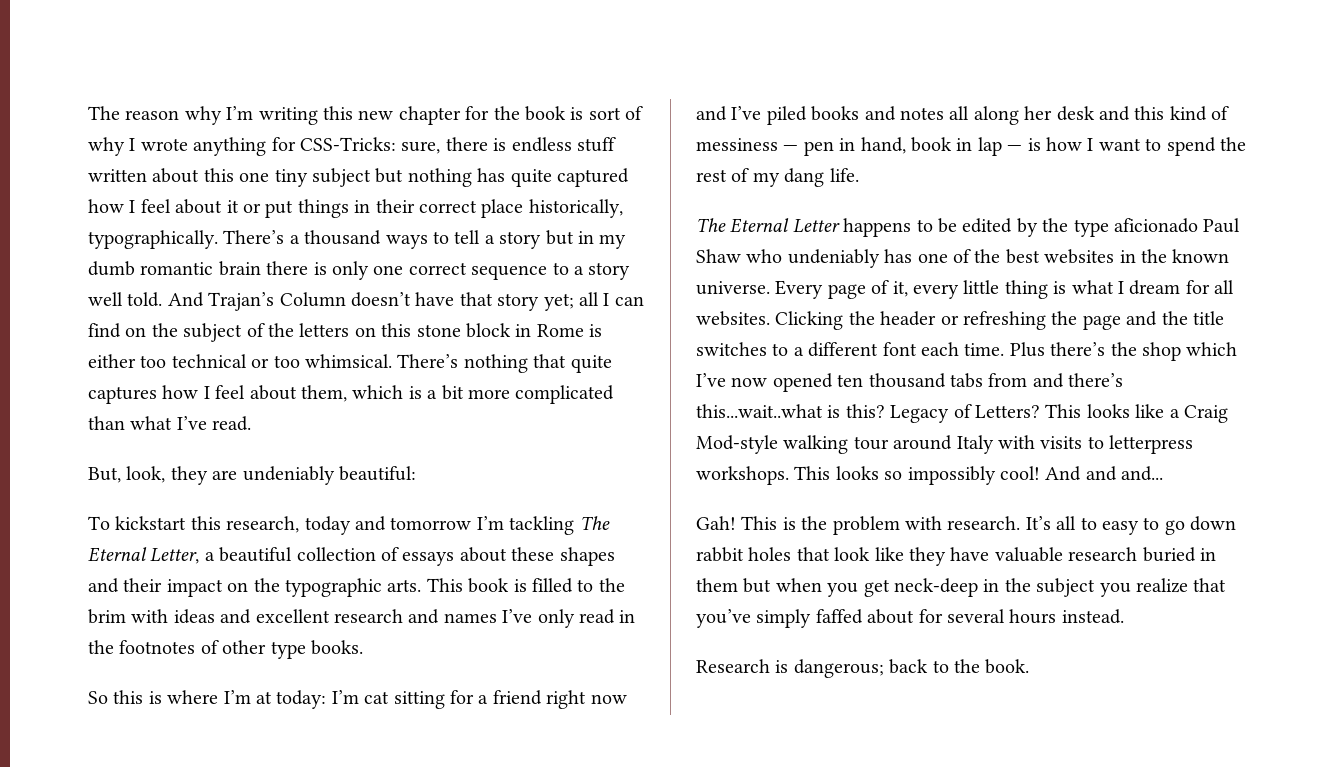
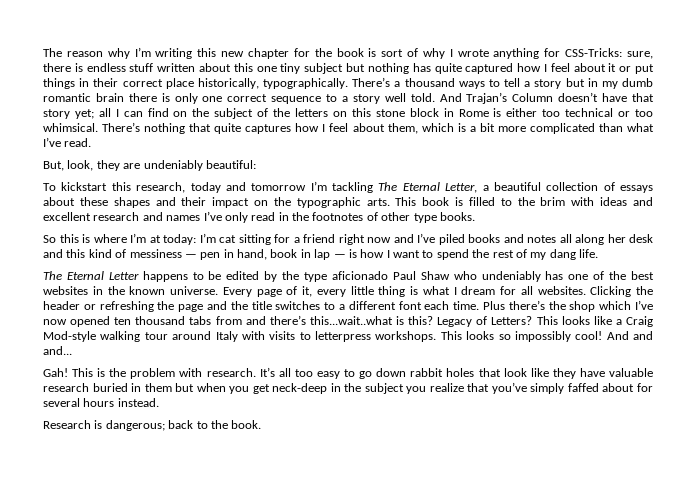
[1080,517,1097,530] to -> [294,369,313,377] too

